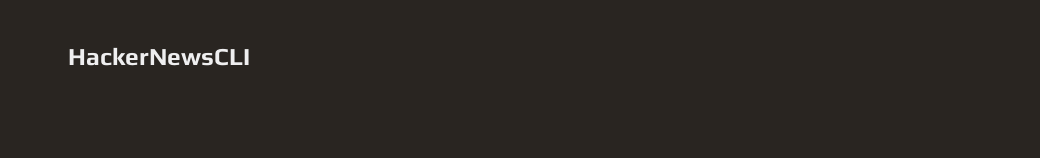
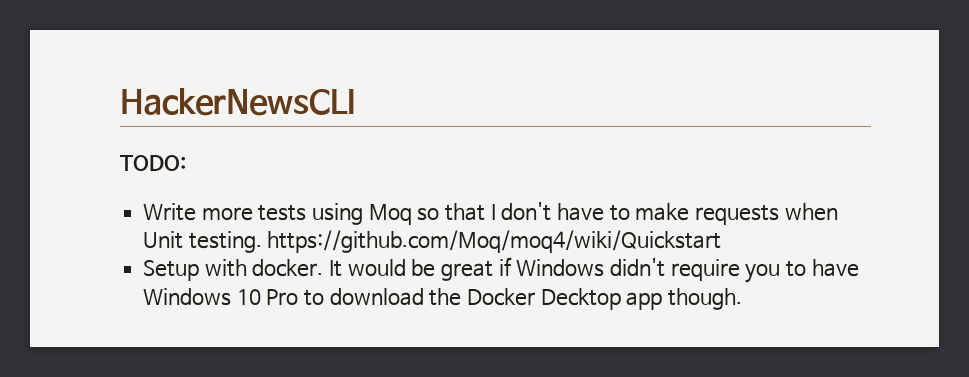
(250, 56) none -> [120,155,186,171] [143,202,838,225] [143,230,722,253] [143,257,859,283] [143,288,743,310] // TODO: // Write more tests using Moq so that I don't have to make requests when Unit testing. https://github.com/Moq/moq4/wiki/Quickstart // Setup with docker. It would be great if Windows didn't require you to have Windows 10 Pro to download the Docker Decktop app though.

